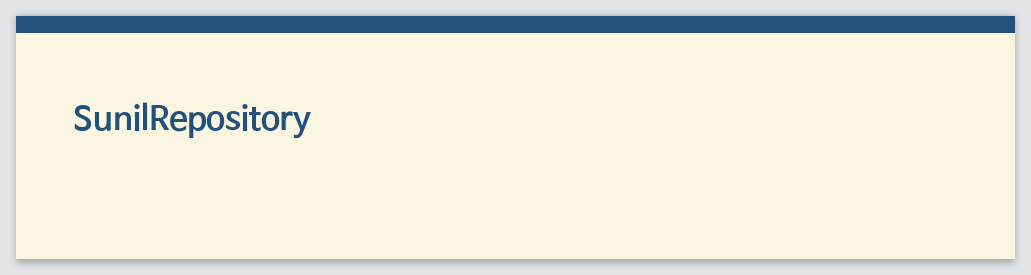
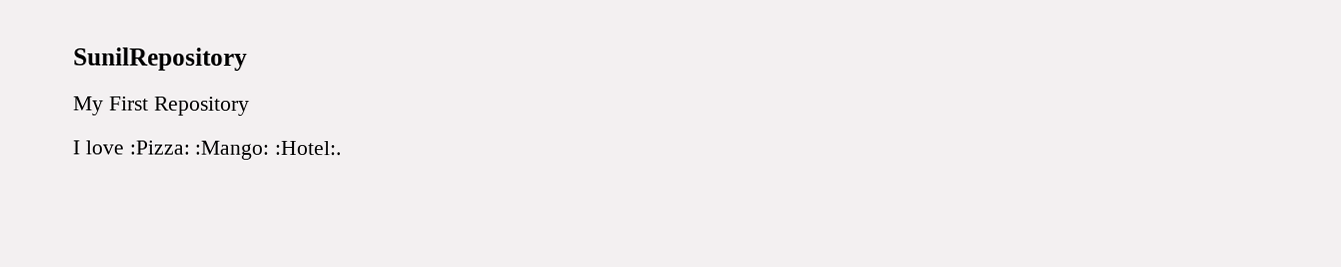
(311, 120) none -> [73,96,250,116] [72,140,342,160] // My First Repository // I love :Pizza: :Mango: :Hotel:.

